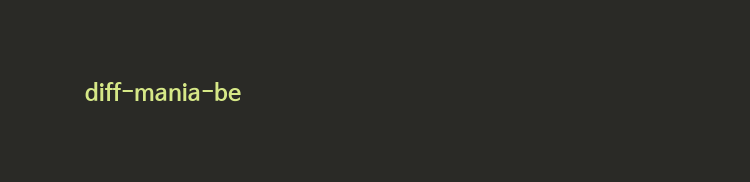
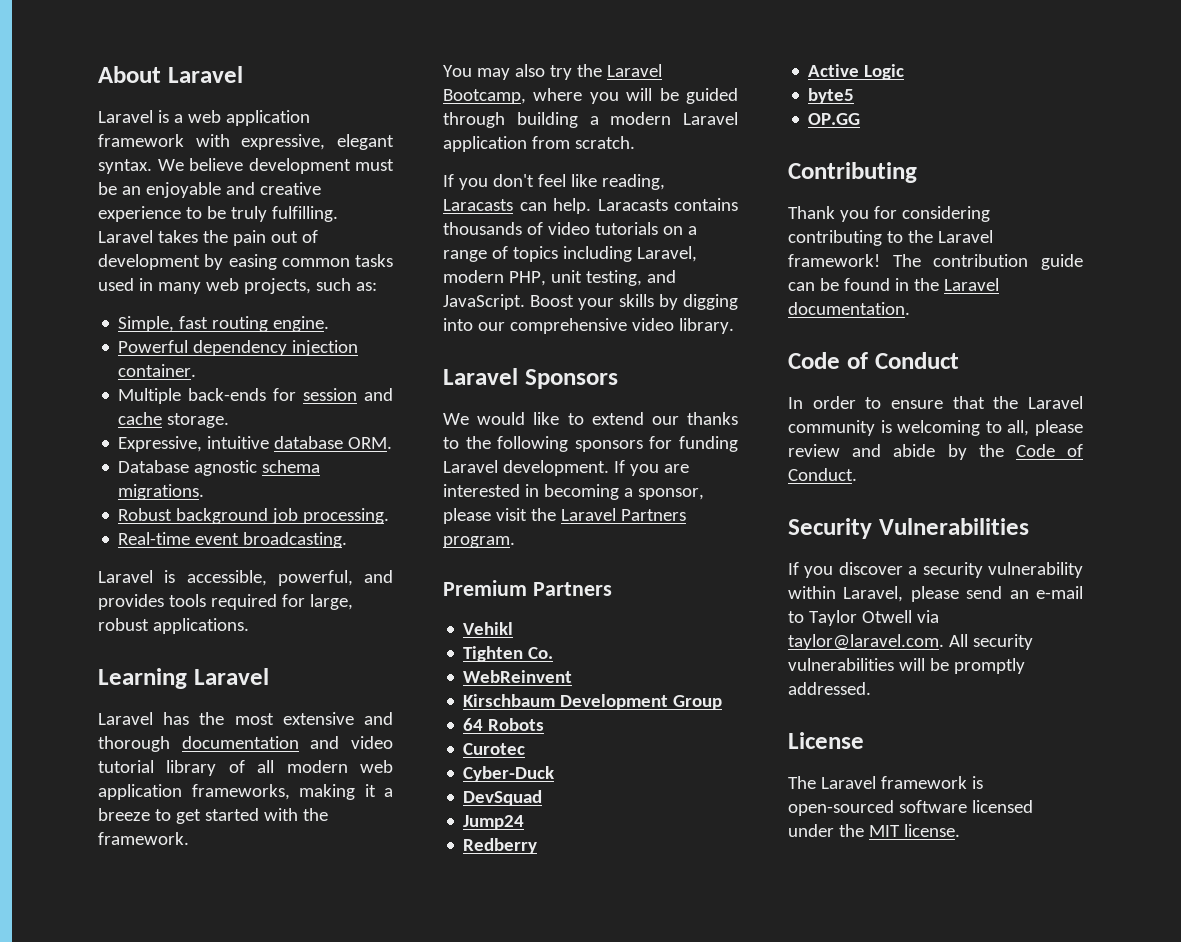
[85,82,241,102] diff-mania-be -> [98,66,243,83] [98,110,310,126] [98,134,394,150] [98,158,394,174] [98,182,321,198] [98,206,338,222] [98,230,318,246] [98,254,393,270] [98,278,377,294] [118,316,330,332] [118,340,359,356] [118,364,197,377] [118,388,393,404] [118,412,230,428] [118,436,393,452] [118,460,321,476] [118,484,205,500] [118,508,390,524] [118,532,348,548] [98,570,393,586] [98,594,353,610] [98,618,249,634] [98,668,269,689] [98,712,393,725] [98,736,393,752] [98,760,393,776] [98,784,393,800] [98,808,328,824] [98,832,189,845] [443,64,662,80] [443,88,738,104] [443,112,738,128] [443,136,635,152] [443,174,665,190] [443,198,738,214] [443,222,697,235] [443,246,697,262] [443,270,676,286] [443,294,738,310] [443,318,734,334] [443,368,618,389] [443,412,738,425] [443,436,738,452] [443,460,689,476] [443,484,704,500] [443,508,686,524] [443,536,515,548] [443,580,612,596] [463,622,514,635] [463,646,554,662] [463,670,573,683] [463,694,723,710] [463,718,545,731] [463,743,526,755] [463,766,555,782] [463,790,543,806] [463,815,525,830] [463,838,538,854] [808,64,905,80] [808,88,855,104] [808,113,861,125] [788,162,917,183] [788,206,990,222] [788,230,993,246] [788,254,1083,270] [788,278,999,291] [788,302,910,315] [788,352,959,369] [788,396,1083,409] [788,420,1083,436] [788,444,1083,460] [788,468,857,481] [788,518,1029,539] [788,562,1083,578] [788,586,1083,602] [788,610,939,626] [788,634,1033,650] [788,658,1025,674] [788,682,871,695] [788,732,864,749] [788,776,983,789] [788,800,1033,816] [788,824,960,837] About Laravel // Laravel is a web application framework with expressive, elegant syntax. We believe development must be an enjoyable and creative experience to be truly fulfilling. Laravel takes the pain out of development by easing common tasks used in many web projects, such as: // Simple, fast routing engine. // Powerful dependency injection container. // Multiple back-ends for session and cache storage. // Expressive, intuitive database ORM. // Database agnostic schema migrations. // Robust background job processing. // Real-time event broadcasting. // Laravel is accessible, powerful, and provides tools required for large, robust applications. // Learning Laravel // Laravel has the most extensive and thorough documentation and video tutorial library of all modern web application frameworks, making it a breeze to get started with the framework. // You may also try the Laravel Bootcamp, where you will be guided through building a modern Laravel application from scratch. // If you don't feel like reading, Laracasts can help. Laracasts contains thousands of video tutorials on a range of topics including Laravel, modern PHP, unit testing, and JavaScript. Boost your skills by digging into our comprehensive video library. // Laravel Sponsors // We would like to extend our thanks to the following sponsors for funding Laravel development. If you are interested in becoming a sponsor, please visit the Laravel Partners program. // Premium Partners // Vehikl // Tighten Co. // WebReinvent // Kirschbaum Development Group // 64 Robots // Curotec // Cyber-Duck // DevSquad // Jump24 // Redberry // Active Logic // byte5 // OP.GG // Contributing // Thank you for considering contributing to the Laravel framework! The contribution guide can be found in the Laravel documentation. // Code of Conduct // In order to ensure that the Laravel community is welcoming to all, please review and abide by the Code of Conduct. // Security Vulnerabilities // If you discover a security vulnerability within Laravel, please send an e-mail to Taylor Otwell via taylor@laravel.com. All security vulnerabilities will be promptly addressed. // License // The Laravel framework is open-sourced software licensed under the MIT license.

